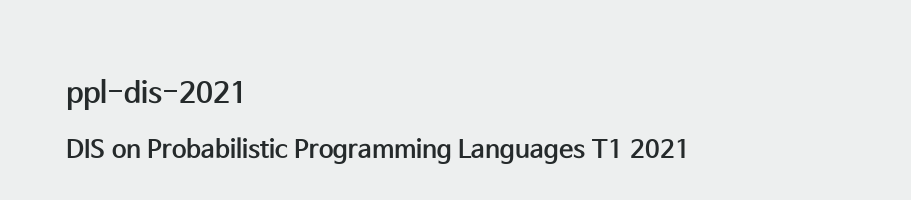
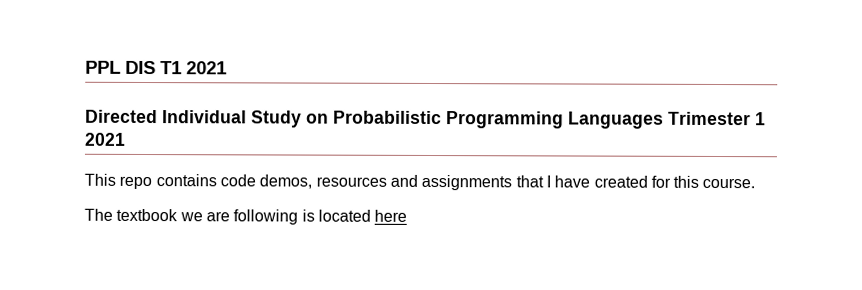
[66,78,247,110] [66,139,105,158] ppl-dis-2021 // DIS -> [85,60,227,75] [85,109,302,128] PPL DIS T1 2021 // Directed Individual Study
[591,139,690,158] T1 2021 -> [668,111,766,126] [84,132,126,146] [84,173,756,191] [84,208,408,225] Trimester 1 2021 // This repo contains code demos, resources and assignments that I have created for this course. // The textbook we are following is located here

